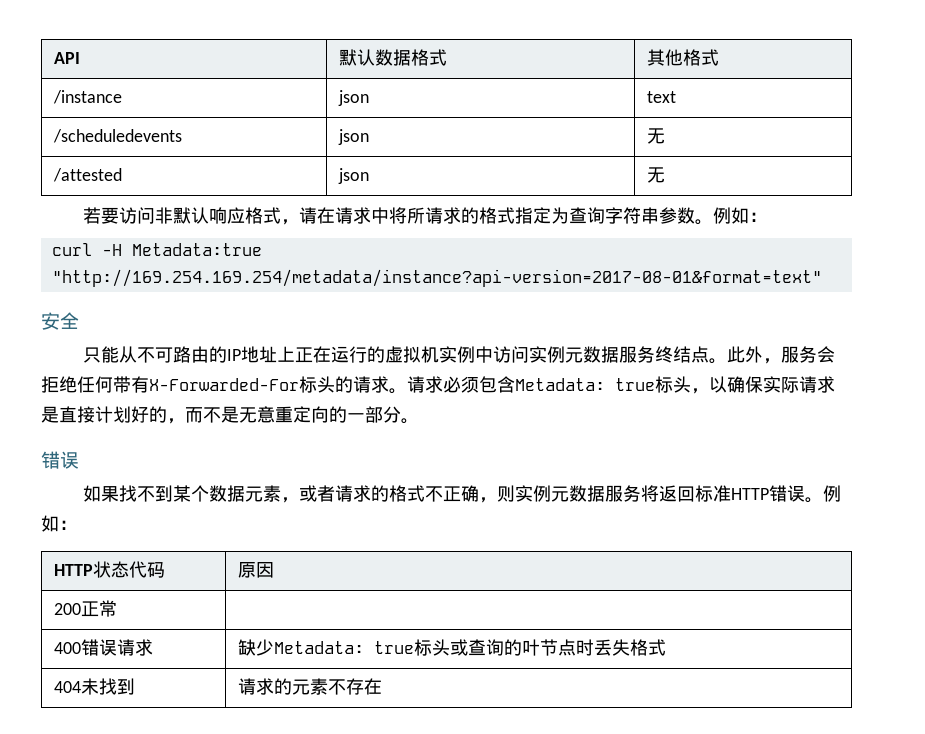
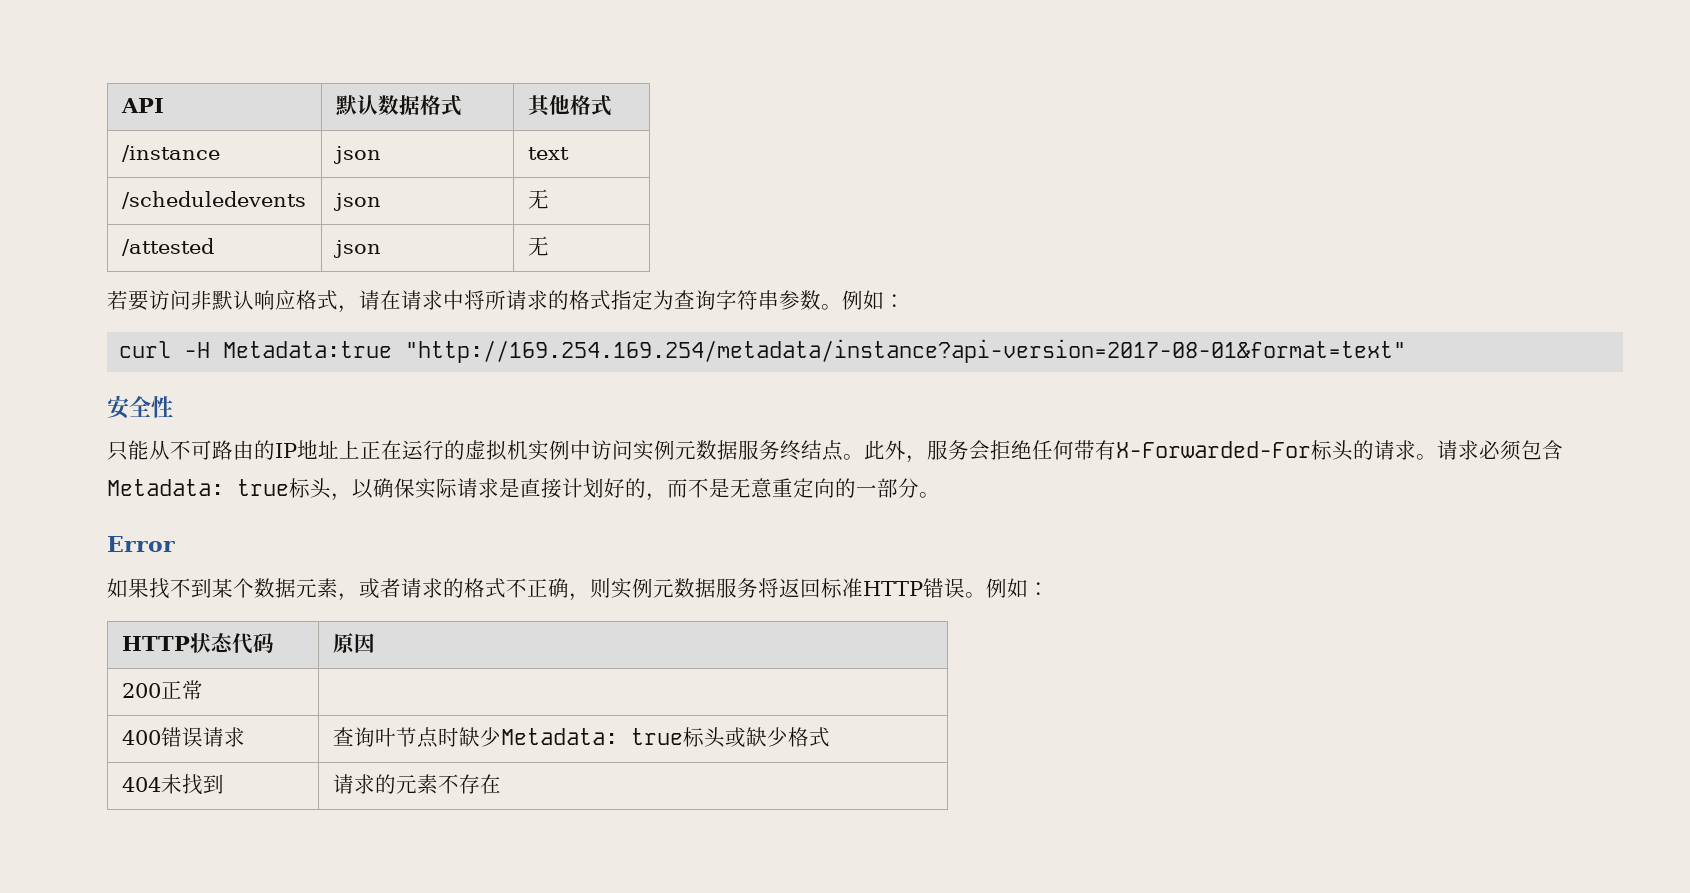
(79, 320) none -> [151,396,173,418] 性
[41,451,79,469] 错误 -> [107,536,175,552] Error
(153, 647) none -> [332,727,459,748] 查询叶节点时
[467,639,630,656] 查询的叶节点时丢失 -> [745,727,788,747] 缺少

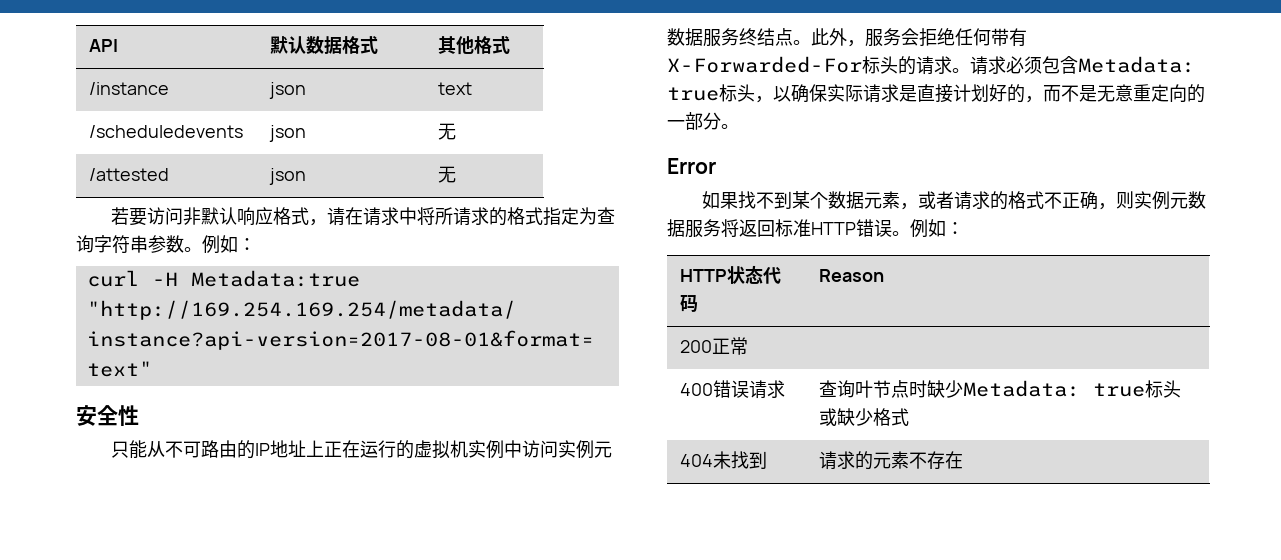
[332,633,375,653] 原因 -> [819,269,885,282] Reason

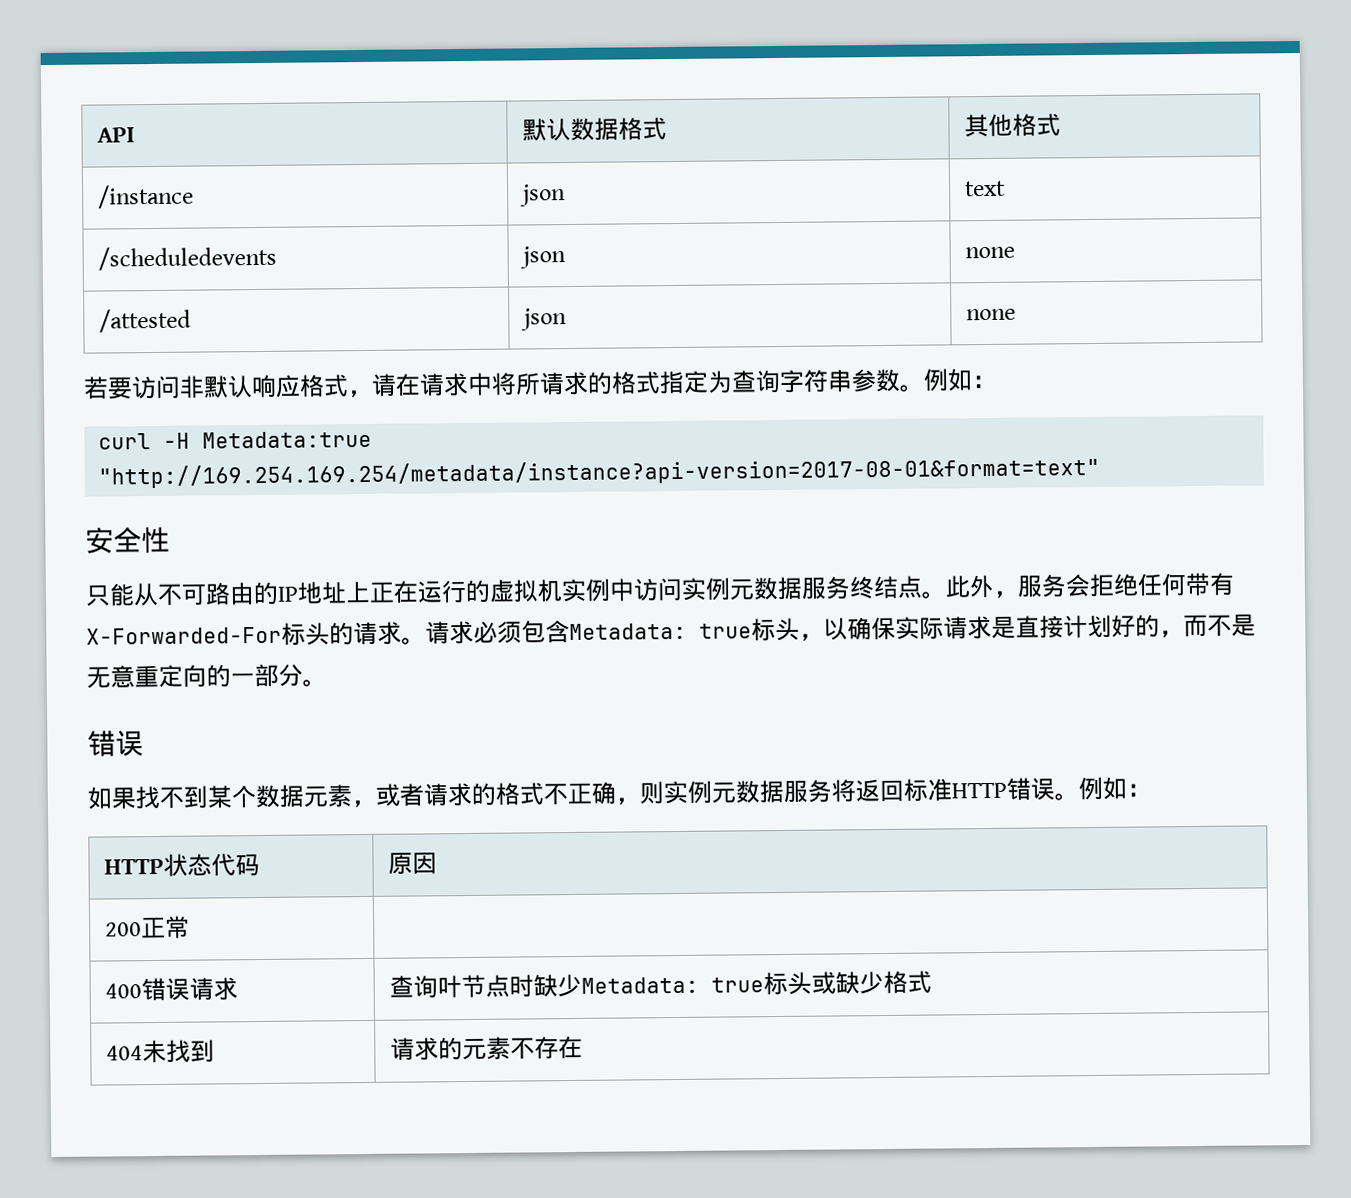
[438,123,457,140] | 无 -> [964,246,1015,259] | none
[438,166,457,183] | 无 -> [965,308,1016,321] | none
[667,158,716,174] Error -> [87,730,144,757] 错误
[819,269,885,282] Reason -> [387,852,437,875] 原因

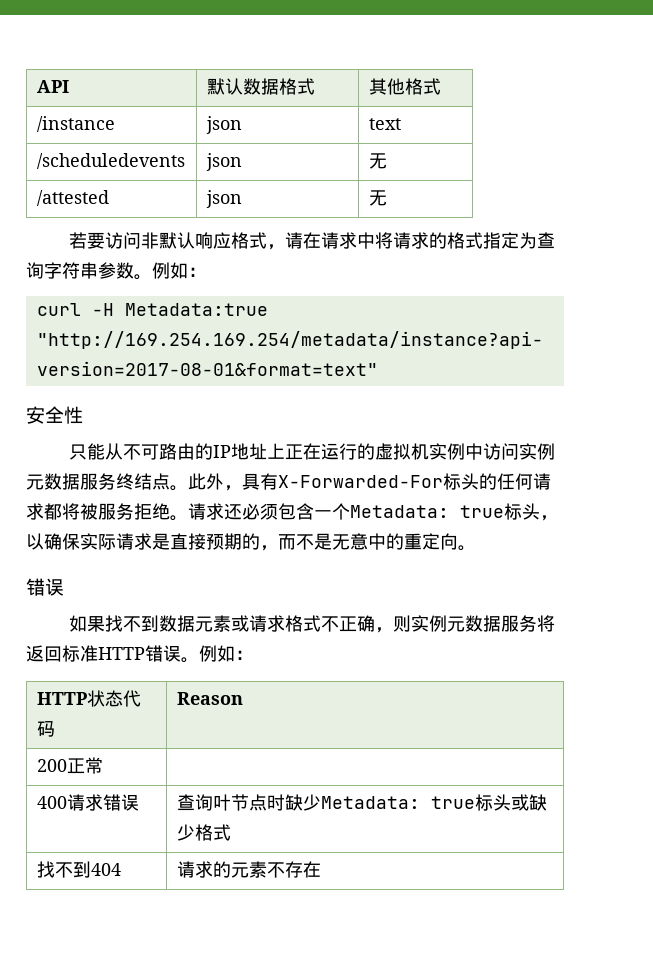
[964,246,1015,259] | none -> [368,153,387,169] | 无
[965,308,1016,321] | none -> [368,190,387,206] | 无
[515,372,541,396] 所 -> (394, 240) none
[1017,572,1234,598] [86,620,474,646] 服务会拒绝任何带有X-Forwarded-For标头的请求。请求 -> [242,473,551,490] [26,503,242,521] 具有X-Forwarded-For标头的任何请求都将被服务拒绝。请求还
(570, 632) none -> [314,503,350,520] 一个
[1063,614,1136,639] 计划好 -> [206,533,242,550] 预期
[134,663,303,688] 重定向的一部分 -> [368,533,458,550] 中的重定向
[207,785,256,809] 某个 -> (160, 623) none
[351,782,496,808] ，或者请求的 -> [231,615,286,632] 或请求
[387,852,437,875] 原因 -> [176,692,243,705] Reason
[140,977,238,1002] 错误请求 -> [66,794,139,811] 请求错误
(932, 982) none -> [36,861,91,878] 找不到
[141,1039,215,1064] 未找到 -> (121, 869) none

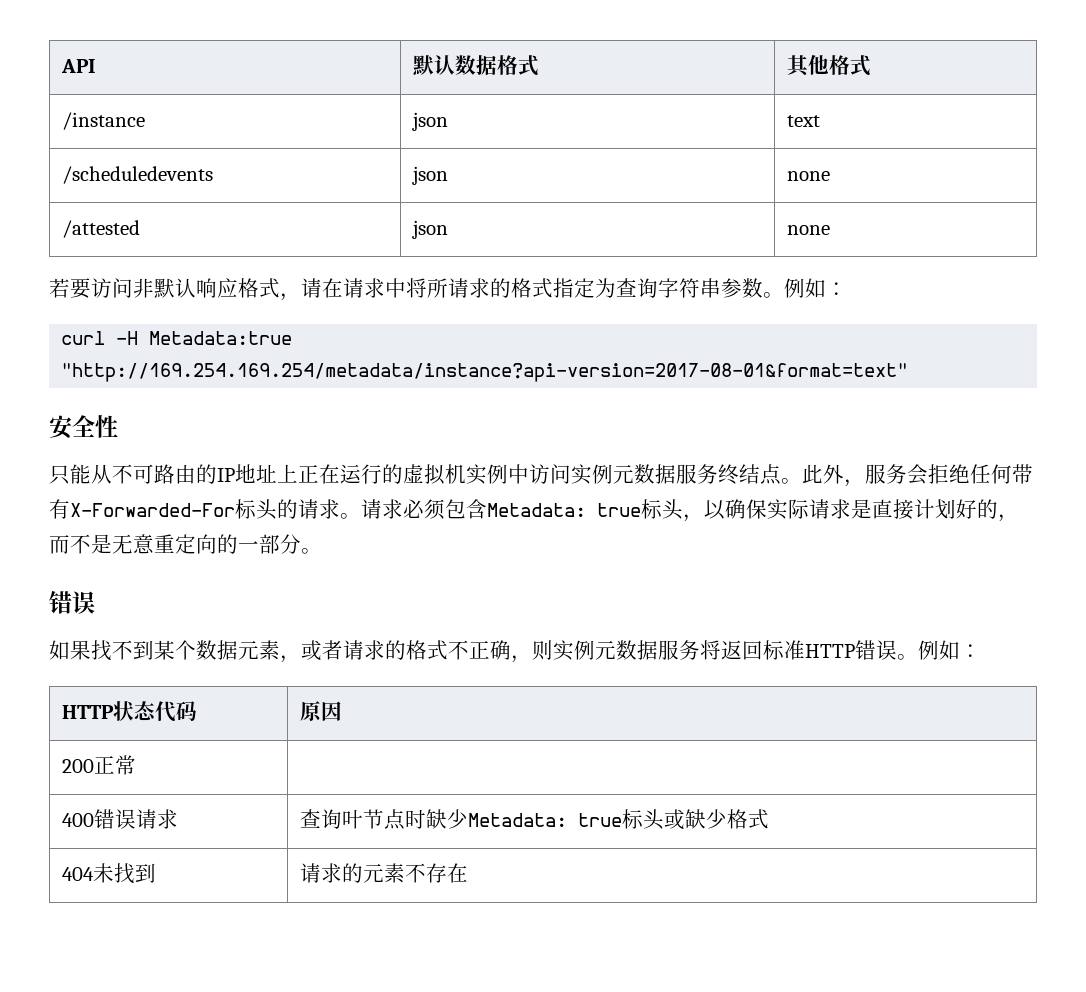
[368,153,387,169] | 无 -> [787,171,831,181] | none
[368,190,387,206] | 无 -> [787,225,831,235] | none
(394, 240) none -> [427,278,448,298] 所
[242,473,551,490] [26,503,242,521] 具有X-Forwarded-For标头的任何请求都将被服务拒绝。请求还 -> [865,464,1033,485] [49,499,403,520] 服务会拒绝任何带有X-Forwarded-For标头的请求。请求
[314,503,350,520] 一个 -> (487, 509) none
[206,533,242,550] 预期 -> [914,499,977,519] 计划好
[368,533,458,550] 中的重定向 -> [154,534,301,554] 重定向的一部分
(160, 623) none -> [154,640,196,660] 某个
[231,615,286,632] 或请求 -> [280,640,406,663] ，或者请求的
[176,692,243,705] Reason -> [300,701,343,721] 原因
[66,794,139,811] 请求错误 -> [94,809,179,829] 错误请求
[36,861,121,878] 找不到404 -> [62,863,157,884] 404未找到

